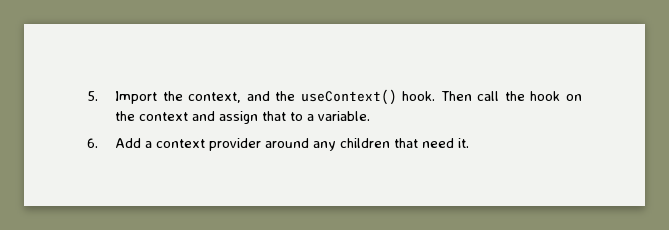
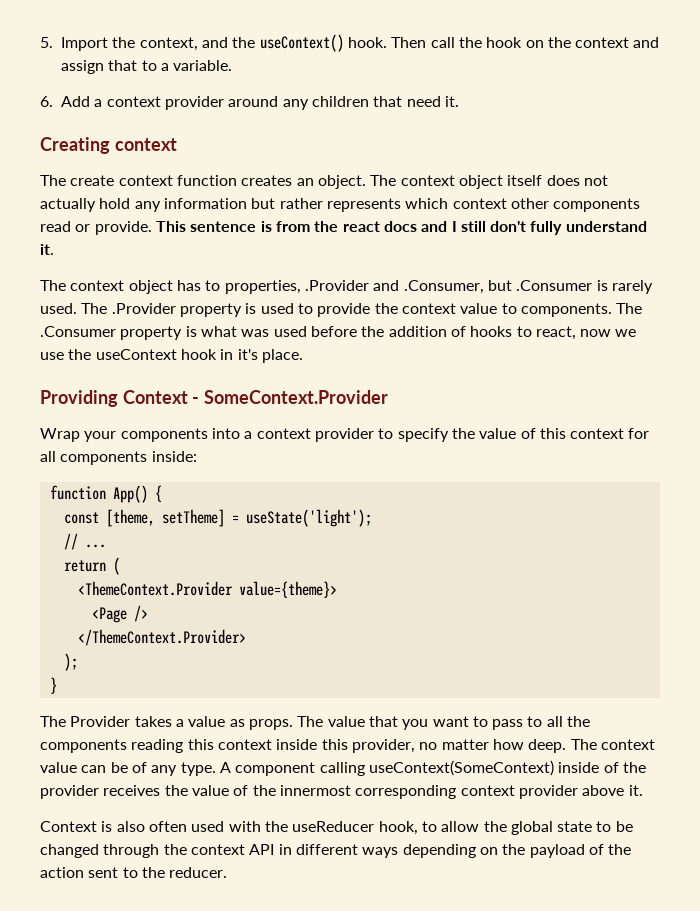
(470, 143) none -> [40,137,177,154] [40,175,608,189] [40,198,641,212] [40,221,647,235] [40,244,54,255] [40,280,653,294] [40,303,643,317] [40,326,637,340] [40,349,303,363] [40,390,389,407] [40,428,650,442] [40,451,197,465] [49,485,162,503] [63,509,372,527] [63,533,106,550] [63,557,120,575] [77,581,337,598] [91,605,148,623] [77,629,246,646] [63,653,78,671] [49,677,57,694] [40,716,591,730] [40,739,655,753] [40,760,646,776] [40,785,643,799] [40,821,633,835] [40,844,632,858] [40,867,228,878] // Creating context // The create context function creates an object. The context object itself does not actually hold any information but rather represents which context other components read or provide. This sentence is from the react docs and I still don't fully understand it. // The context object has to properties, .Provider and .Consumer, but .Consumer is rarely used. The .Provider property is used to provide the context value to components. The .Consumer property is what was used before the addition of hooks to react, now we use the useContext hook in it's place. // Providing Context - SomeContext.Provider // Wrap your components into a context provider to specify the value of this context for all components inside: // function App() { // const [theme, setTheme] = useState('light'); // // ... // return ( // <ThemeContext.Provider value={theme}> // <Page /> // </ThemeContext.Provider> // ); // } // The Provider takes a value as props. The value that you want to pass to all the components reading this context inside this provider, no matter how deep. The context value can be of any type. A component calling useContext(SomeContext) inside of the provider receives the value of the innermost corresponding context provider above it. // Context is also often used with the useReducer hook, to allow the global state to be changed through the context API in different ways depending on the payload of the action sent to the reducer.

